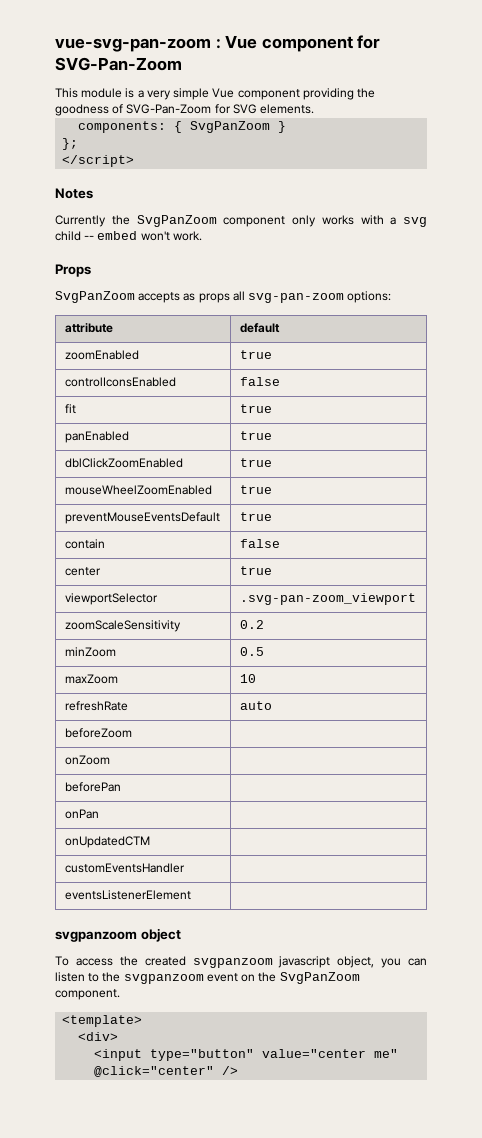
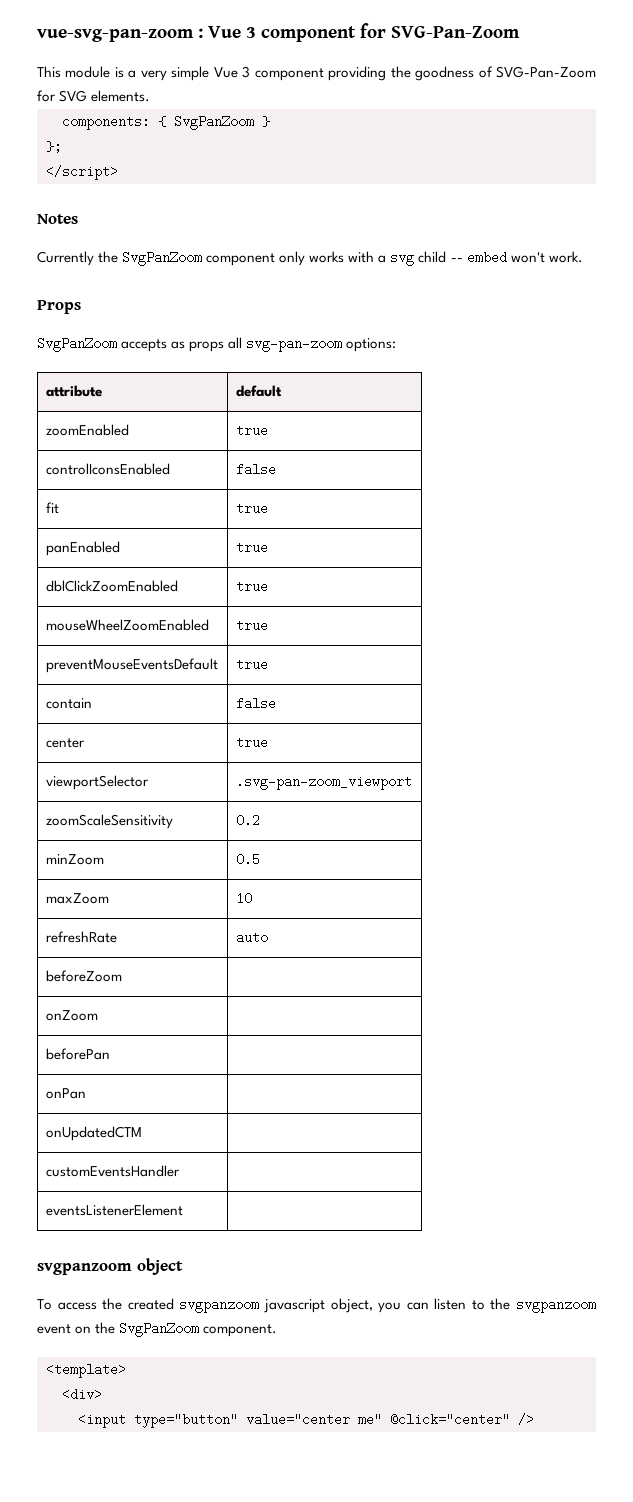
(258, 42) none -> [246,27,256,38] 3
(235, 93) none -> [242,66,251,78] 3

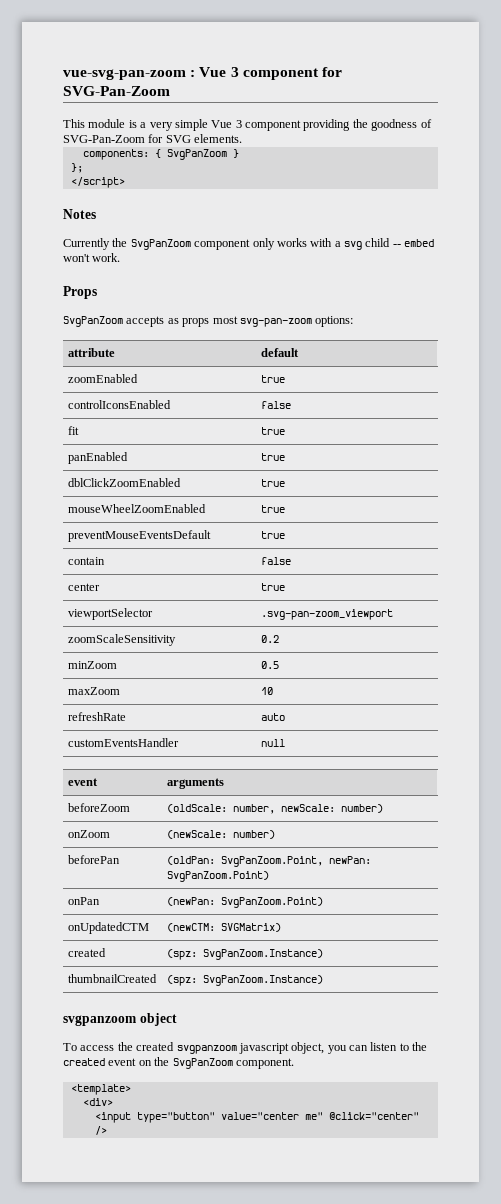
[228,337,243,349] all -> [212,316,238,324] most
[45,970,122,982] beforeZoom | -> [68,738,180,747] [261,739,286,747] [68,778,99,786] [167,778,225,789] [68,803,131,812] [167,804,384,814] customEventsHandler | null // event | arguments // beforeZoom | (oldScale: number, newScale: number)
(98, 1015) none -> [167,830,276,839] (newScale: number)
(110, 1054) none -> [167,856,372,867] [167,871,270,882] (oldPan: SvgPanZoom.Point, newPan: SvgPanZoom.Point)
(86, 1093) none -> [167,897,324,908] (newPan: SvgPanZoom.Point)
[45,1165,180,1177] [45,1204,183,1216] // customEventsHandler | // eventsListenerElement | -> [167,923,282,932] [68,948,107,957] [167,949,324,960] [68,974,158,983] [167,975,324,986] (newCTM: SVGMatrix) // created | (spz: SvgPanZoom.Instance) // thumbnailCreated | (spz: SvgPanZoom.Instance)
[515,1298,596,1313] svgpanzoom -> [63,1058,105,1066] created

